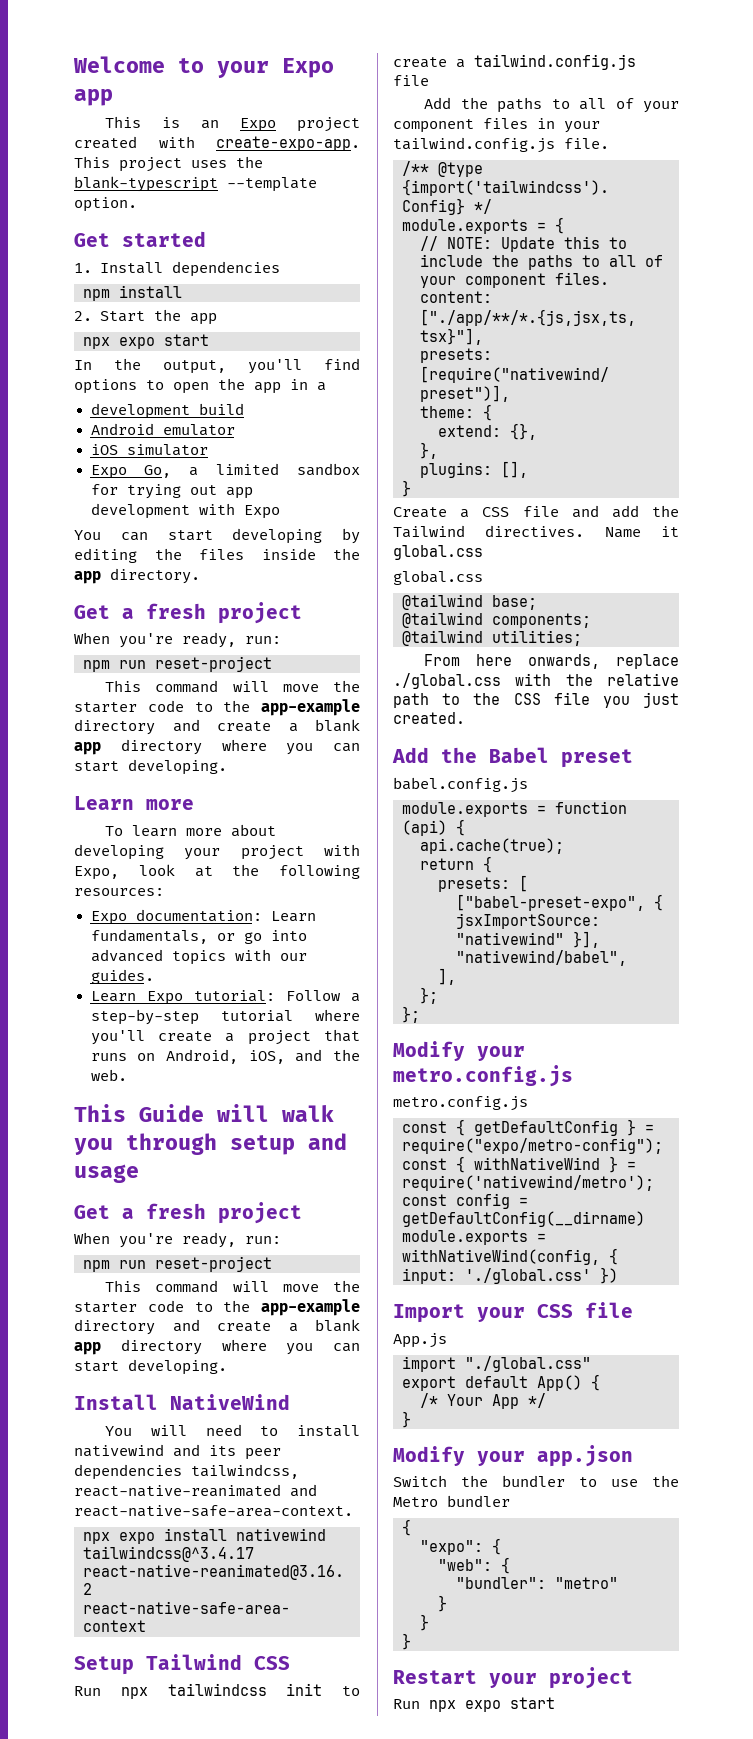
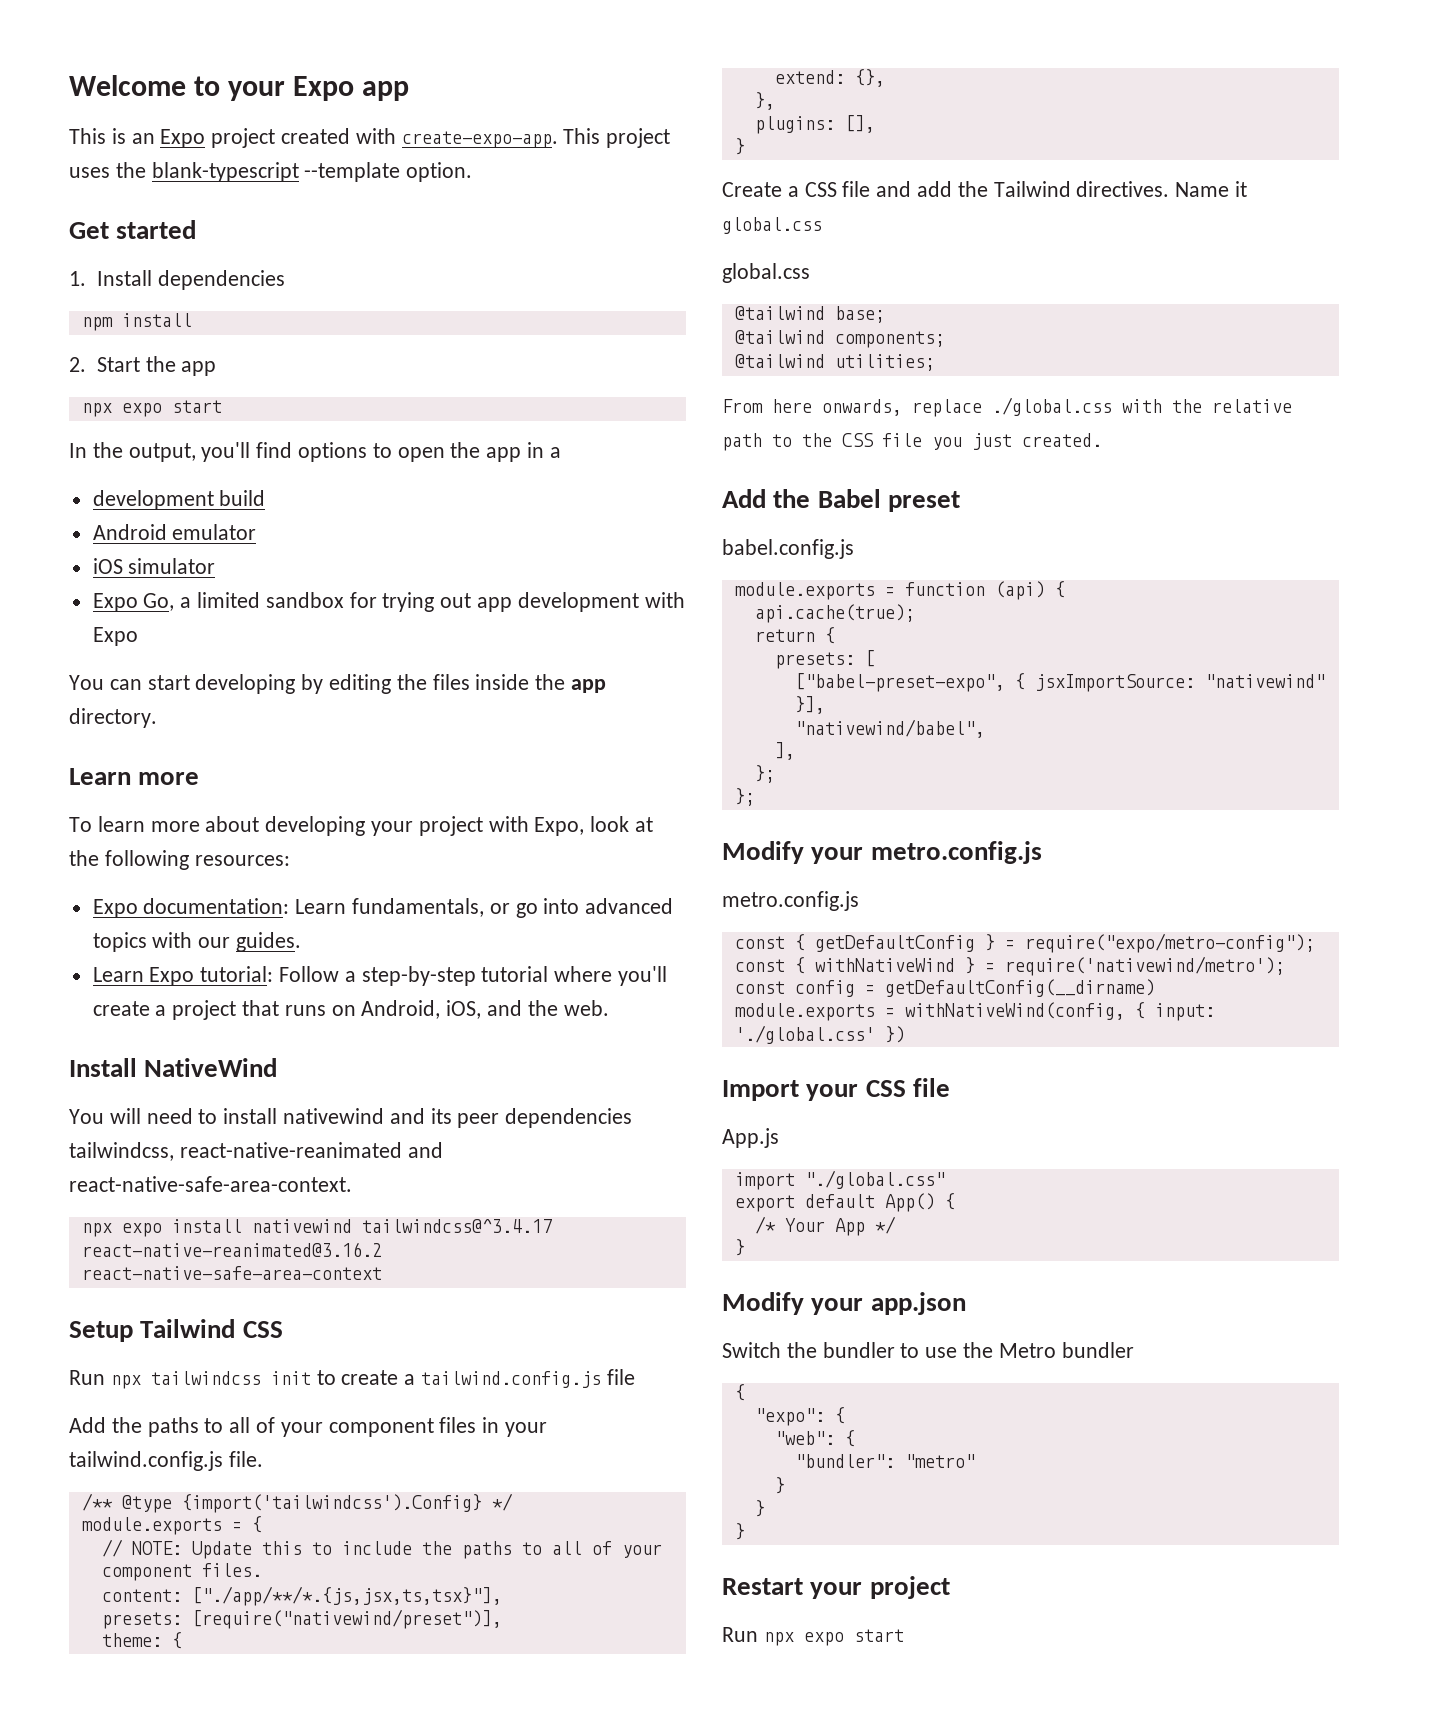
[74,602,302,624] [74,632,281,648] [83,656,272,672] [105,680,360,693] [74,699,360,716] [74,719,360,735] [74,739,360,755] [74,759,227,775] // Get a fresh project // When you're ready, run: // npm run reset-project // This command will move the starter code to the app-example directory and create a blank app directory where you can start developing. -> (157, 718) none
[74,1104,334,1122] [74,1133,347,1155] [74,1164,139,1183] [74,1202,302,1224] [74,1232,281,1248] [83,1256,272,1272] [105,1280,360,1293] [74,1299,360,1316] [74,1319,360,1335] [74,1339,360,1355] [74,1359,227,1375] // This Guide will walk you through setup and usage // Get a fresh project // When you're ready, run: // npm run reset-project // This command will move the starter code to the app-example directory and create a blank app directory where you can start developing. -> (609, 1008) none

